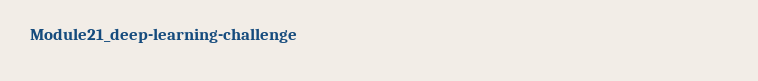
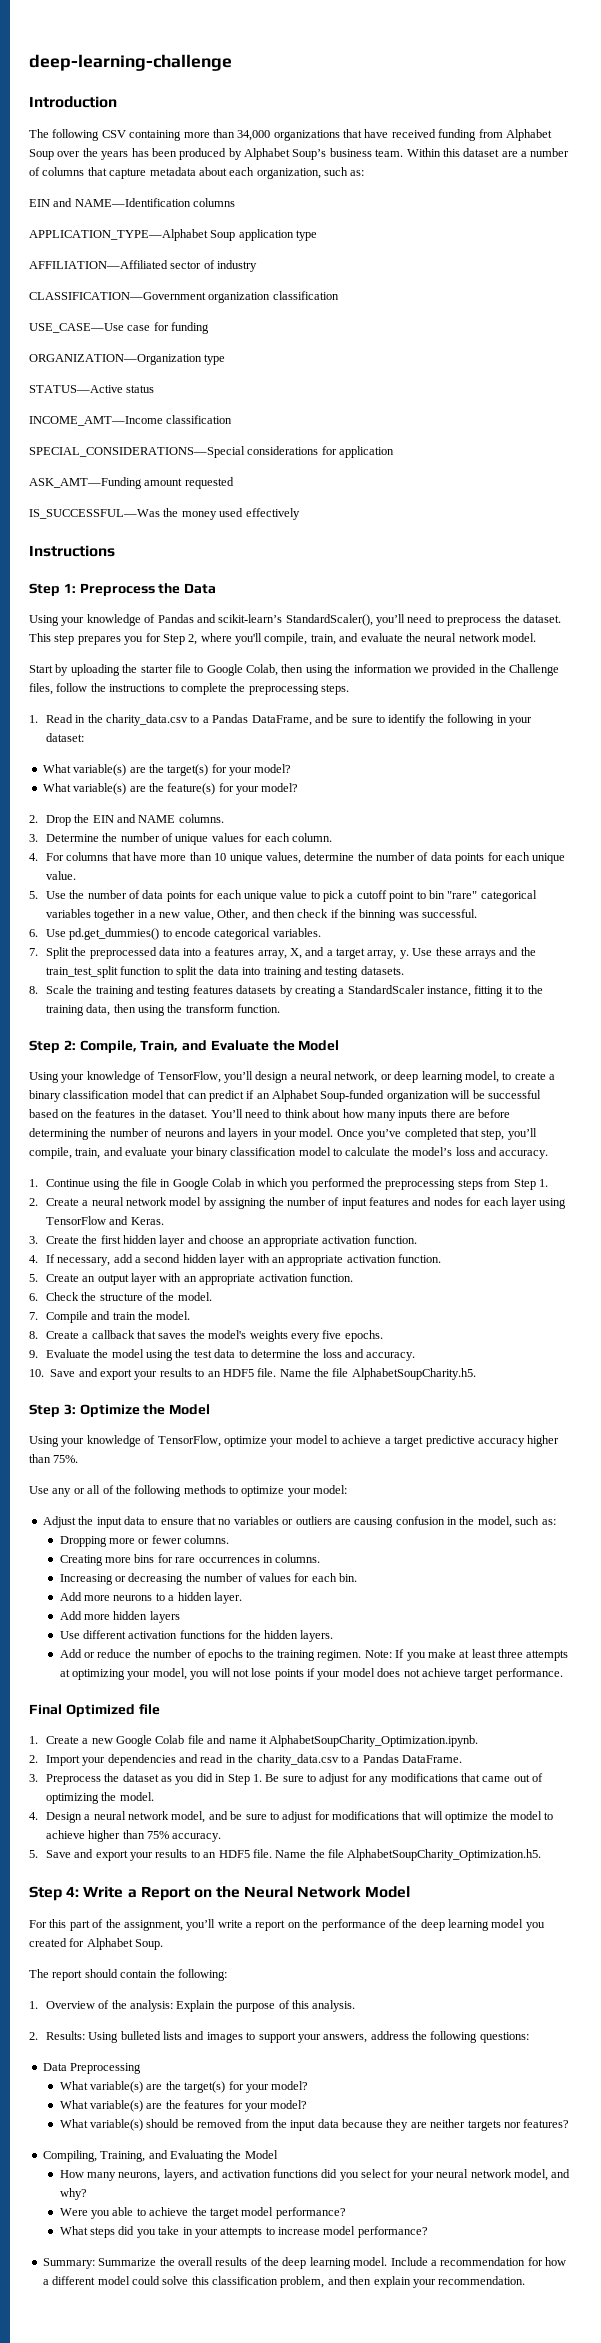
[30,28,297,43] Module21_deep-learning-challenge -> [29,54,232,71] [29,96,117,108] [29,129,552,141] [29,148,570,160] [29,167,365,179] [29,198,236,207] [29,229,318,241] [29,260,258,272] [29,291,339,303] [29,322,210,334] [29,354,226,365] [29,385,155,393] [29,415,233,426] [29,446,395,458] [29,477,234,489] [29,508,300,520] [29,545,115,557] [29,583,217,596] [29,614,561,626] [29,633,536,645] [29,664,560,676] [29,683,349,695] [29,714,532,726] [45,733,84,742] [42,764,292,776] [42,783,299,795] [29,814,224,826] [29,833,332,845] [29,852,566,864] [45,871,76,880] [29,890,537,902] [45,909,478,921] [29,928,321,940] [29,947,536,959] [45,966,404,978] [29,985,543,997] [45,1004,281,1016] [29,1040,340,1053] [29,1071,555,1083] [29,1090,541,1102] [29,1109,511,1121] [29,1128,537,1140] [29,1147,549,1159] [29,1178,548,1190] [29,1197,567,1209] [45,1216,164,1225] [29,1235,417,1247] [29,1254,442,1266] [29,1273,353,1285] [29,1292,212,1301] [29,1311,191,1323] [29,1330,383,1342] [29,1349,416,1361] [29,1368,476,1380] [29,1404,211,1417] [29,1435,560,1447] [29,1454,79,1463] [29,1485,348,1497] [42,1516,556,1528] [59,1535,230,1547] [59,1554,321,1566] [59,1573,358,1585] [59,1592,242,1604] [59,1611,180,1623] [59,1630,334,1642] [59,1649,569,1661] [59,1668,563,1680] [29,1704,160,1717] [29,1735,479,1747] [29,1754,463,1766] [29,1773,544,1785] [45,1792,154,1804] [29,1811,554,1823] [45,1830,222,1842] [29,1849,542,1861] [29,1886,410,1901] [29,1919,545,1931] [29,1938,164,1950] [29,1969,227,1981] [29,2000,356,2012] [29,2031,529,2043] [42,2063,142,2074] [59,2081,309,2093] [59,2100,308,2112] [59,2119,570,2131] [42,2150,278,2162] [59,2169,571,2181] [59,2188,87,2200] [59,2207,346,2219] [59,2226,428,2238] [42,2257,566,2269] [42,2276,526,2288] deep-learning-challenge // Introduction // The following CSV containing more than 34,000 organizations that have received funding from Alphabet Soup over the years has been produced by Alphabet Soup’s business team. Within this dataset are a number of columns that capture metadata about each organization, such as: // EIN and NAME—Identification columns // APPLICATION_TYPE—Alphabet Soup application type // AFFILIATION—Affiliated sector of industry // CLASSIFICATION—Government organization classification // USE_CASE—Use case for funding // ORGANIZATION—Organization type // STATUS—Active status // INCOME_AMT—Income classification // SPECIAL_CONSIDERATIONS—Special considerations for application // ASK_AMT—Funding amount requested // IS_SUCCESSFUL—Was the money used effectively // Instructions // Step 1: Preprocess the Data // Using your knowledge of Pandas and scikit-learn’s StandardScaler(), you’ll need to preprocess the dataset. This step prepares you for Step 2, where you'll compile, train, and evaluate the neural network model. // Start by uploading the starter file to Google Colab, then using the information we provided in the Challenge files, follow the instructions to complete the preprocessing steps. // 1. Read in the charity_data.csv to a Pandas DataFrame, and be sure to identify the following in your dataset: // What variable(s) are the target(s) for your model? // What variable(s) are the feature(s) for your model? // 2. Drop the EIN and NAME columns. // 3. Determine the number of unique values for each column. // 4. For columns that have more than 10 unique values, determine the number of data points for each unique value. // 5. Use the number of data points for each unique value to pick a cutoff point to bin "rare" categorical variables together in a new value, Other, and then check if the binning was successful. // 6. Use pd.get_dummies() to encode categorical variables. // 7. Split the preprocessed data into a features array, X, and a target array, y. Use these arrays and the train_test_split function to split the data into training and testing datasets. // 8. Scale the training and testing features datasets by creating a StandardScaler instance, fitting it to the training data, then using the transform function. // Step 2: Compile, Train, and Evaluate the Model // Using your knowledge of TensorFlow, you’ll design a neural network, or deep learning model, to create a binary classification model that can predict if an Alphabet Soup-funded organization will be successful based on the features in the dataset. You’ll need to think about how many inputs there are before determining the number of neurons and layers in your model. Once you’ve completed that step, you’ll compile, train, and evaluate your binary classification model to calculate the model’s loss and accuracy. // 1. Continue using the file in Google Colab in which you performed the preprocessing steps from Step 1. // 2. Create a neural network model by assigning the number of input features and nodes for each layer using TensorFlow and Keras. // 3. Create the first hidden layer and choose an appropriate activation function. // 4. If necessary, add a second hidden layer with an appropriate activation function. // 5. Create an output layer with an appropriate activation function. // 6. Check the structure of the model. // 7. Compile and train the model. // 8. Create a callback that saves the model's weights every five epochs. // 9. Evaluate the model using the test data to determine the loss and accuracy. // 10. Save and export your results to an HDF5 file. Name the file AlphabetSoupCharity.h5. // Step 3: Optimize the Model // Using your knowledge of TensorFlow, optimize your model to achieve a target predictive accuracy higher than 75%. // Use any or all of the following methods to optimize your model: // Adjust the input data to ensure that no variables or outliers are causing confusion in the model, such as: // Dropping more or fewer columns. // Creating more bins for rare occurrences in columns. // Increasing or decreasing the number of values for each bin. // Add more neurons to a hidden layer. // Add more hidden layers // Use different activation functions for the hidden layers. // Add or reduce the number of epochs to the training regimen. Note: If you make at least three attempts at optimizing your model, you will not lose points if your model does not achieve target performance. // Final Optimized file // 1. Create a new Google Colab file and name it AlphabetSoupCharity_Optimization.ipynb. // 2. Import your dependencies and read in the charity_data.csv to a Pandas DataFrame. // 3. Preprocess the dataset as you did in Step 1. Be sure to adjust for any modifications that came out of optimizing the model. // 4. Design a neural network model, and be sure to adjust for modifications that will optimize the model to achieve higher than 75% accuracy. // 5. Save and export your results to an HDF5 file. Name the file AlphabetSoupCharity_Optimization.h5. // Step 4: Write a Report on the Neural Network Model // For this part of the assignment, you’ll write a report on the performance of the deep learning model you created for Alphabet Soup. // The report should contain the following: // 1. Overview of the analysis: Explain the purpose of this analysis. // 2. Results: Using bulleted lists and images to support your answers, address the following questions: // Data Preprocessing // What variable(s) are the target(s) for your model? // What variable(s) are the features for your model? // What variable(s) should be removed from the input data because they are neither targets nor features? // Compiling, Training, and Evaluating the Model // How many neurons, layers, and activation functions did you select for your neural network model, and why? // Were you able to achieve the target model performance? // What steps did you take in your attempts to increase model performance? // Summary: Summarize the overall results of the deep learning model. Include a recommendation for how a different model could solve this classification problem, and then explain your recommendation.

